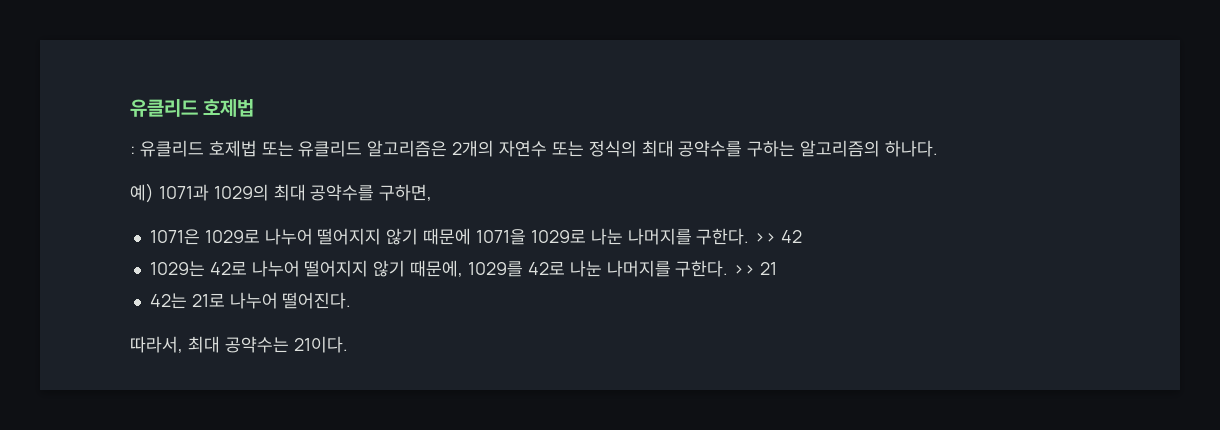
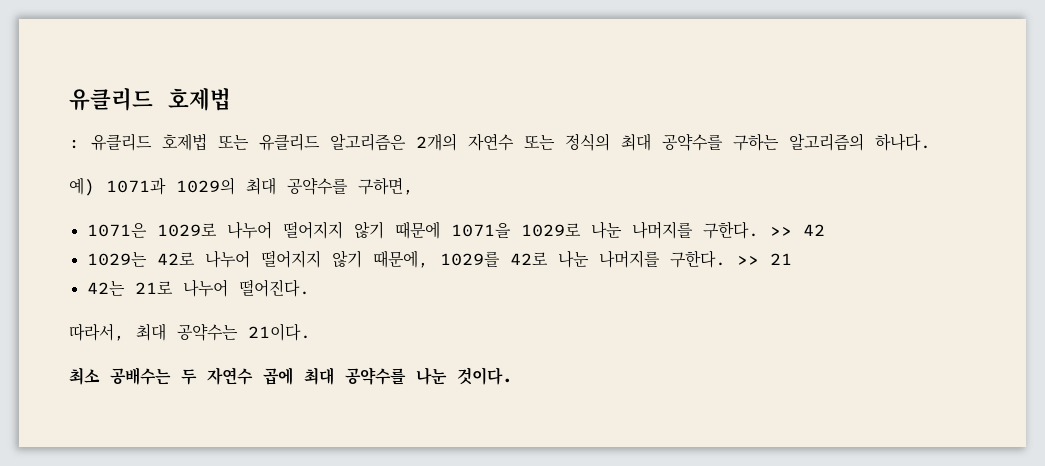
(348, 344) none -> [69,367,513,385] // 최소 공배수는 두 자연수 곱에 최대 공약수를 나눈 것이다.

